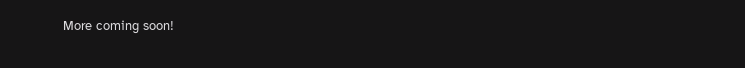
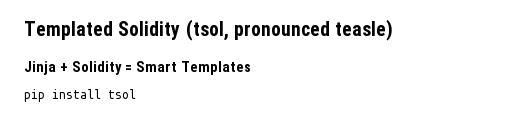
[63,20,174,34] More coming soon! -> [24,19,394,41] [24,61,251,75] [24,89,136,102] Templated Solidity (tsol, pronounced teasle) // Jinja + Solidity = Smart Templates // pip install tsol

